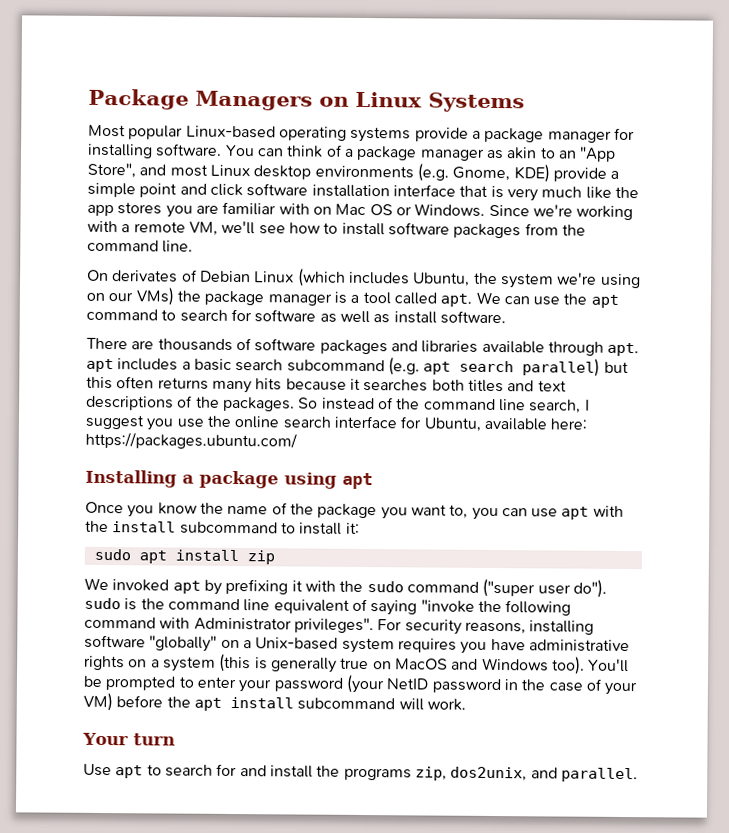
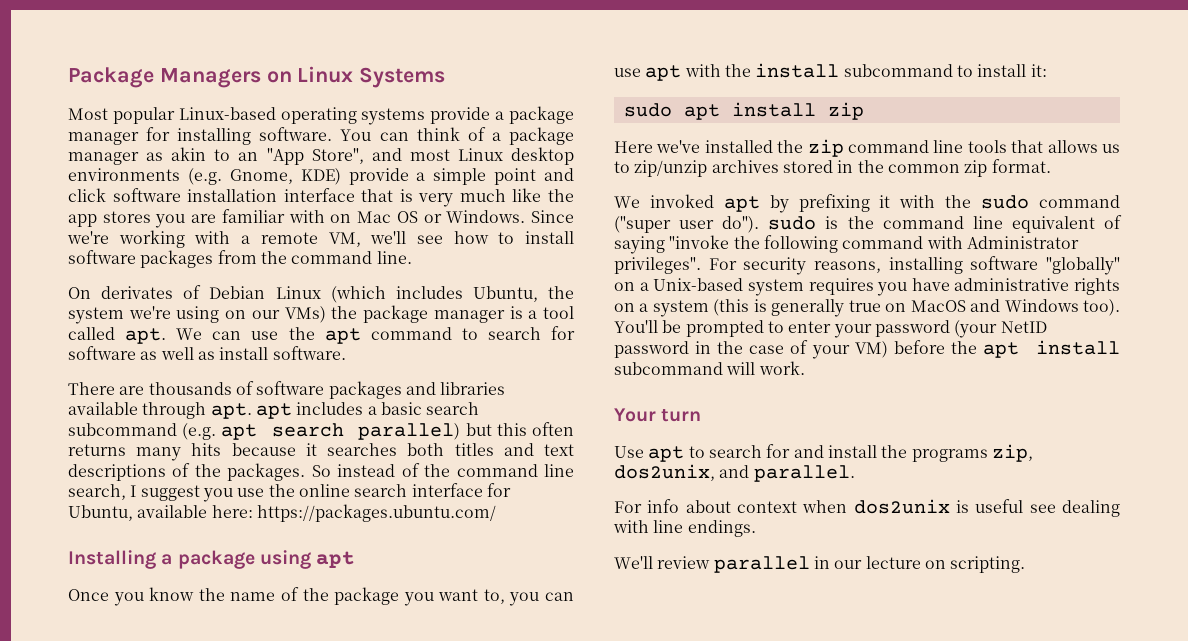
(275, 557) none -> [614,139,1120,157] [614,159,1051,177] // Here we've installed the zip command line tools that allows us to zip/unzip archives stored in the common zip format.
(638, 775) none -> [614,499,1120,517] [613,520,756,537] [614,556,1026,573] // For info about context when dos2unix is useful see dealing with line endings. // We'll review parallel in our lecture on scripting.

